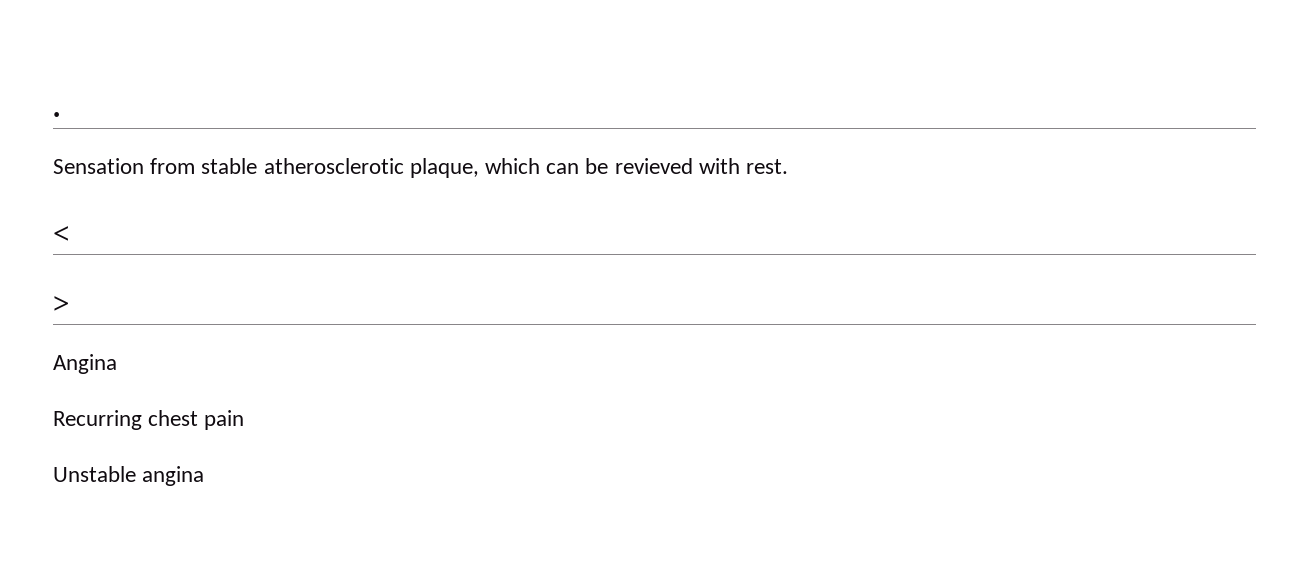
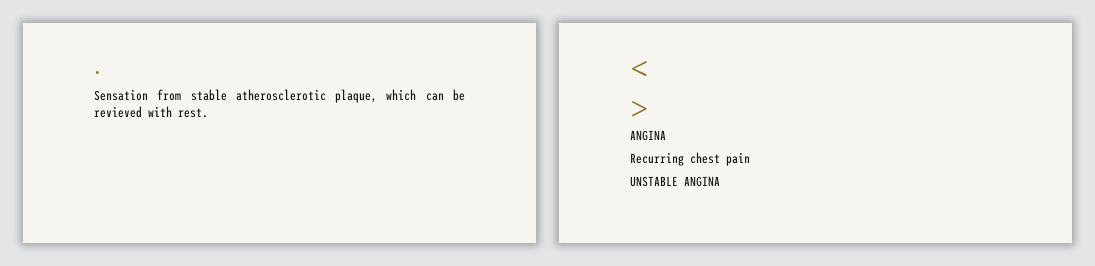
[53,354,117,374] Angina -> [630,130,666,141] ANGINA
[53,466,205,486] Unstable angina -> [630,176,720,187] UNSTABLE ANGINA

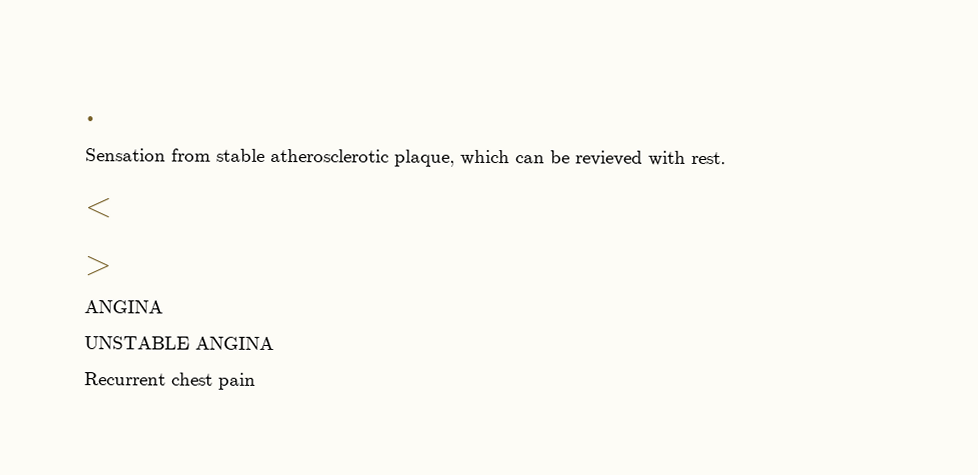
[630,152,684,166] Recurring -> [84,336,274,350] [84,372,166,386] UNSTABLE ANGINA // Recurrent
[630,176,720,187] // UNSTABLE ANGINA -> (256, 381) none

